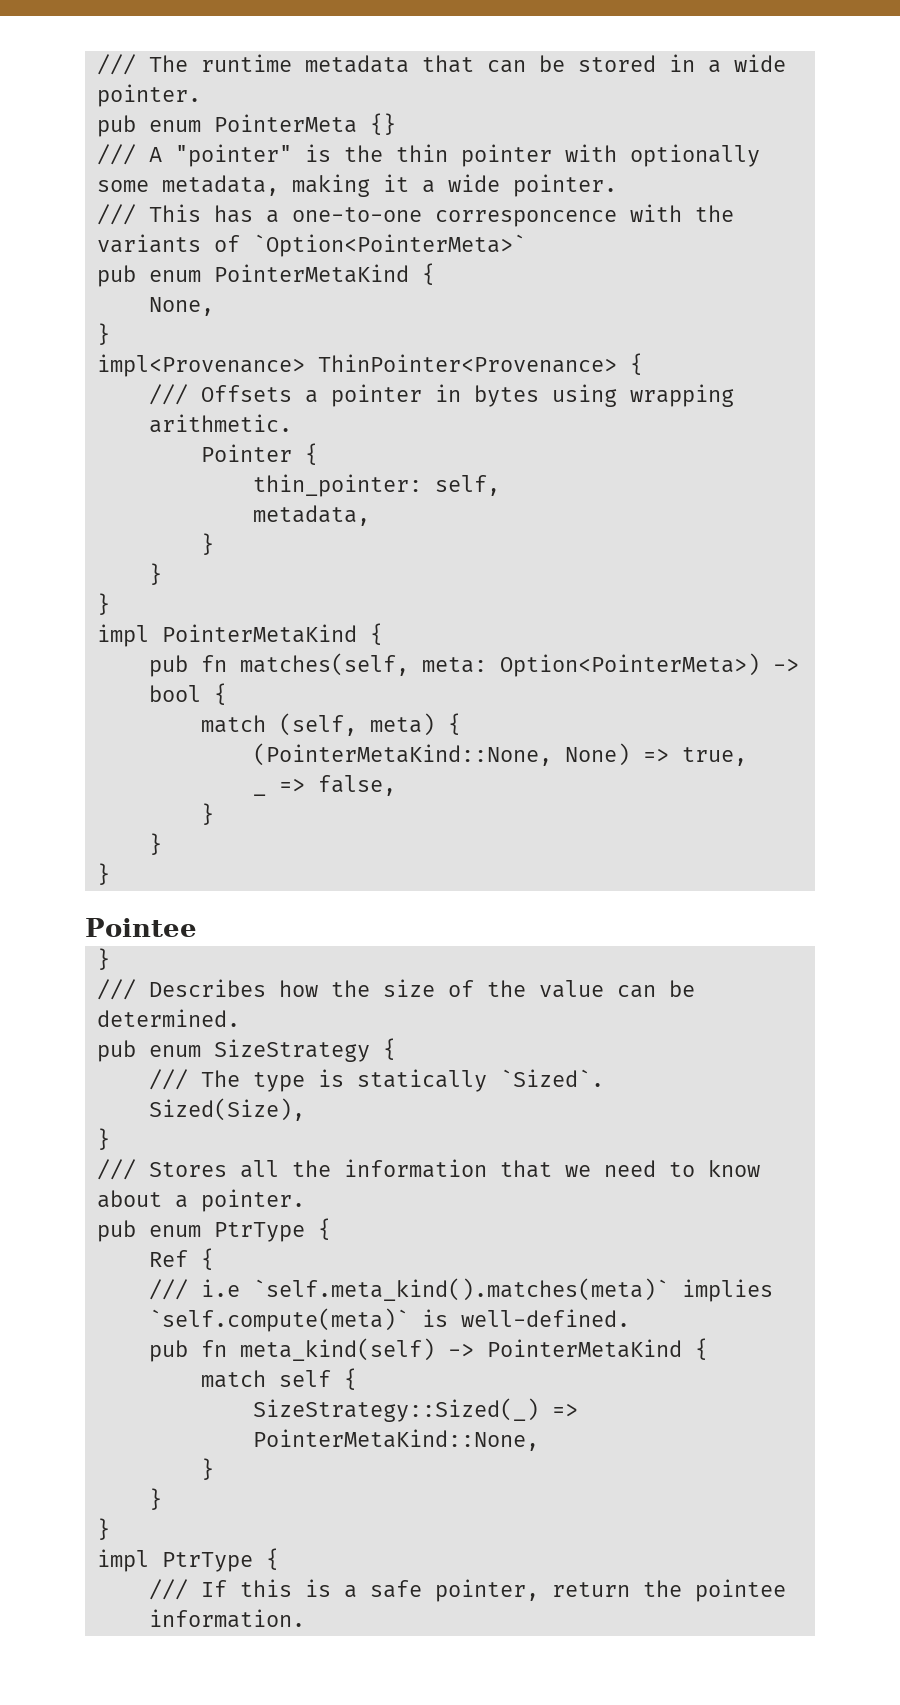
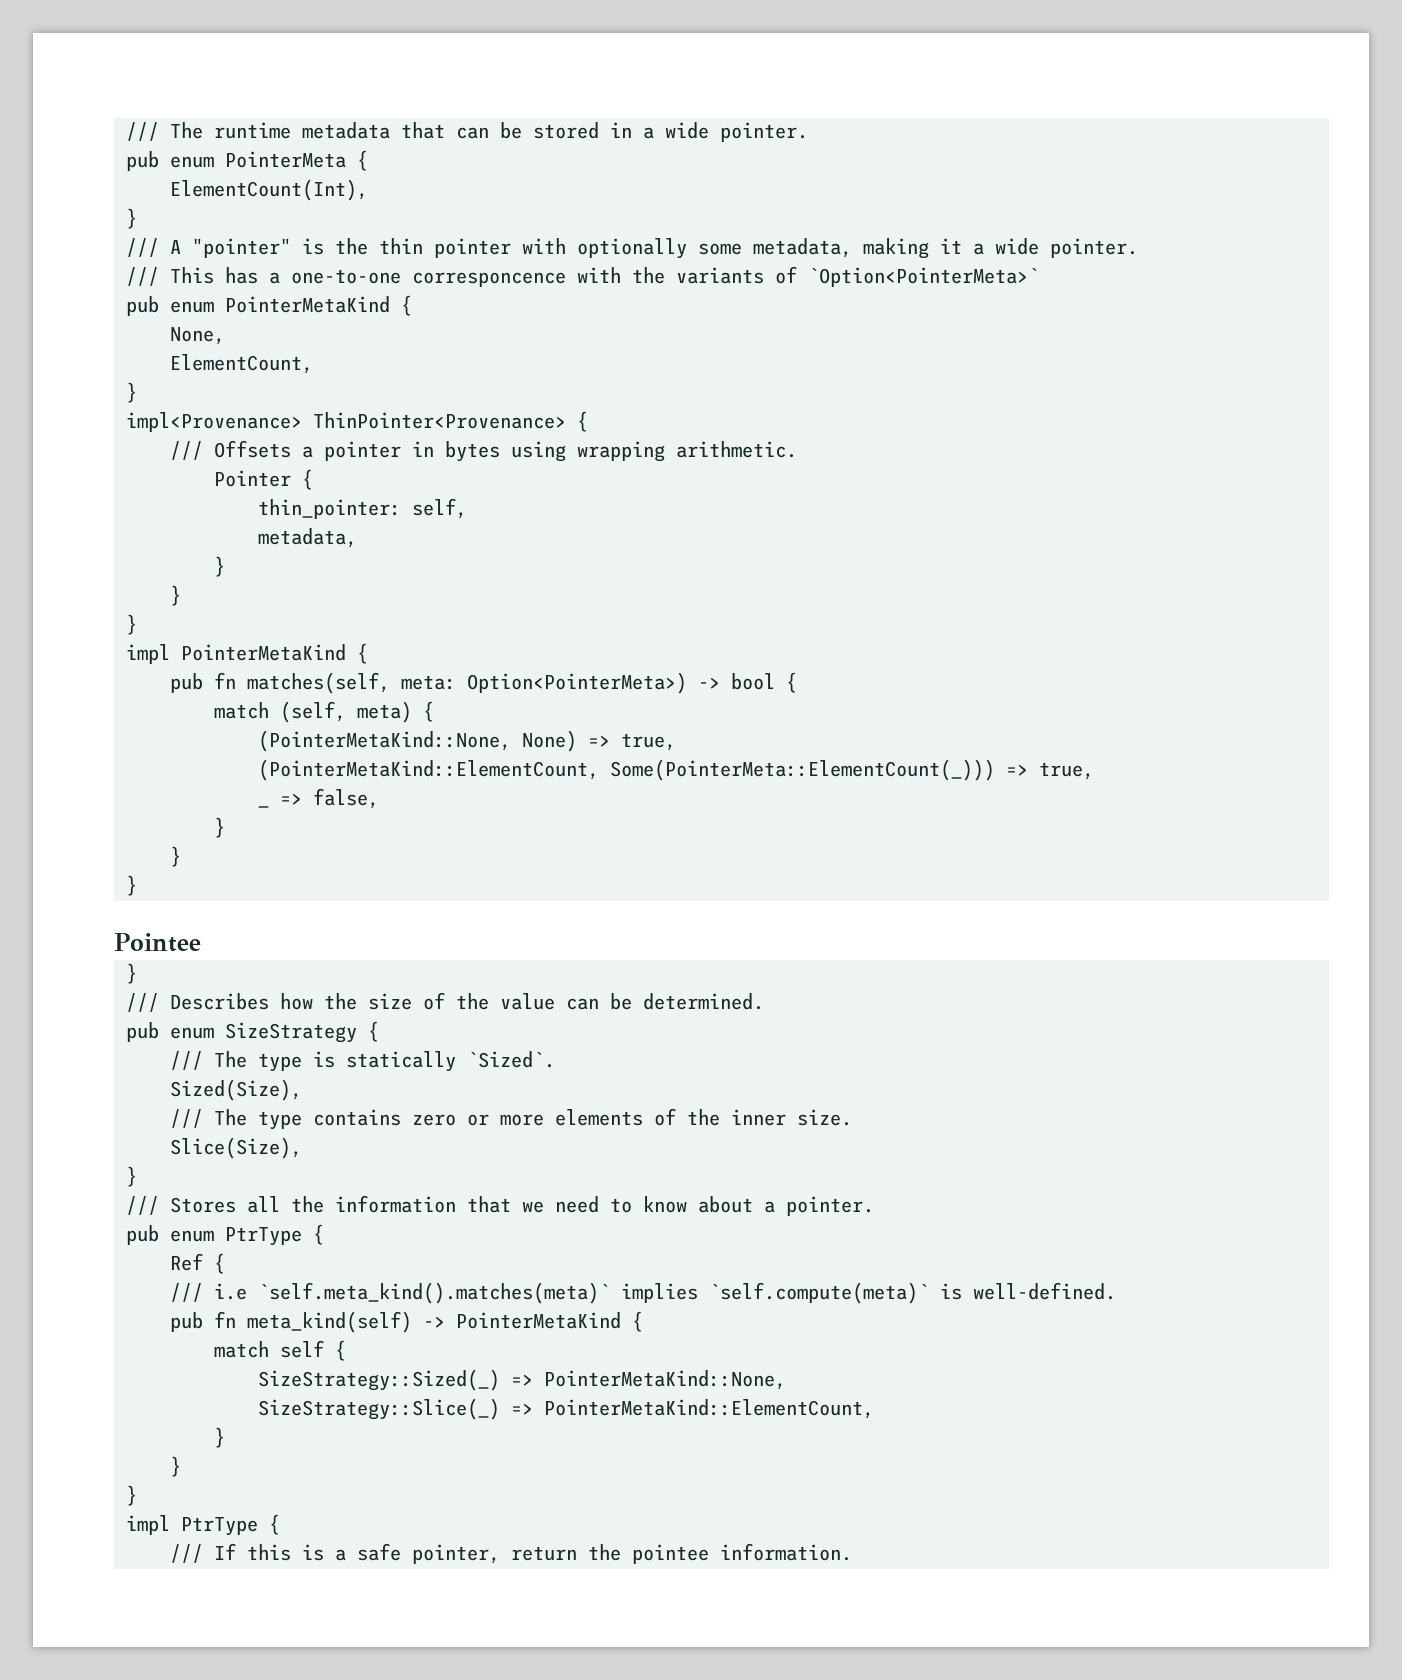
[370,113,397,135] {} -> [357,150,369,171] [170,179,369,201] [126,208,138,229] { // ElementCount(Int), // }
(215, 306) none -> [170,354,314,374] // ElementCount,
(748, 756) none -> [258,759,1095,781] // (PointerMetaKind::ElementCount, Some(PointerMeta::ElementCount(_))) => true,
(306, 1109) none -> [170,1108,853,1130] [170,1137,303,1159] // /// The type contains zero or more elements of the inner size. // Slice(Size),
(540, 1440) none -> [258,1398,875,1420] // SizeStrategy::Slice(_) => PointerMetaKind::ElementCount,

